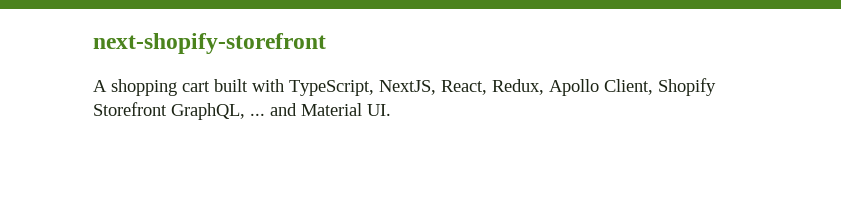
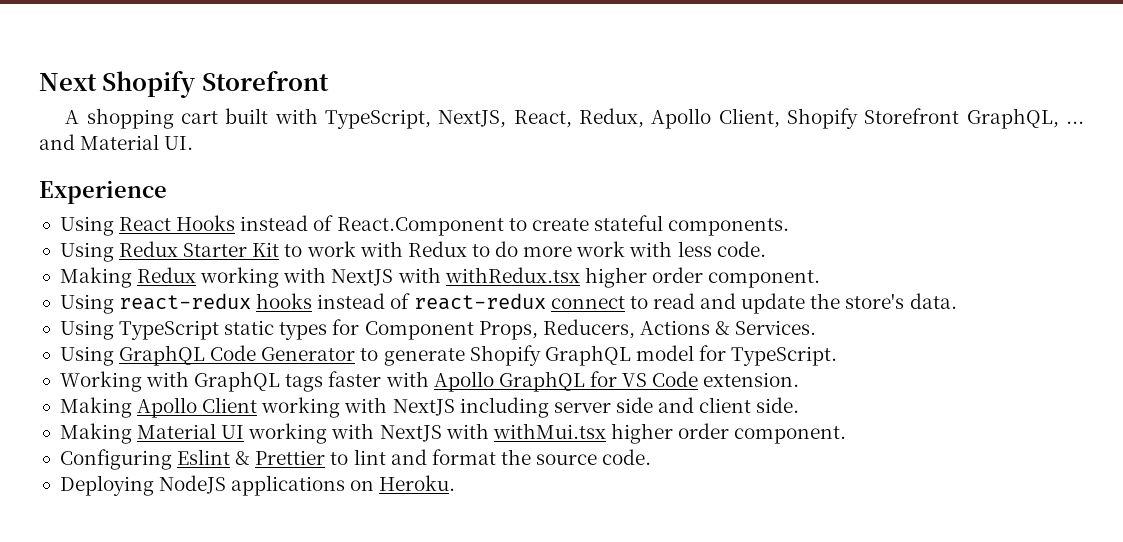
[93,33,326,54] next-shopify-storefront -> [39,70,329,98] Next Shopify Storefront
(391, 110) none -> [39,180,167,204] [59,215,790,236] [59,241,766,262] [59,267,821,288] [59,293,957,314] [59,319,817,340] [59,345,838,366] [59,371,800,392] [59,397,800,418] [59,423,847,444] [59,449,652,470] [59,475,456,496] // Experience // Using React Hooks instead of React.Component to create stateful components. // Using Redux Starter Kit to work with Redux to do more work with less code. // Making Redux working with NextJS with withRedux.tsx higher order component. // Using react-redux hooks instead of react-redux connect to read and update the store's data. // Using TypeScript static types for Component Props, Reducers, Actions & Services. // Using GraphQL Code Generator to generate Shopify GraphQL model for TypeScript. // Working with GraphQL tags faster with Apollo GraphQL for VS Code extension. // Making Apollo Client working with NextJS including server side and client side. // Making Material UI working with NextJS with withMui.tsx higher order component. // Configuring Eslint & Prettier to lint and format the source code. // Deploying NodeJS applications on Heroku.

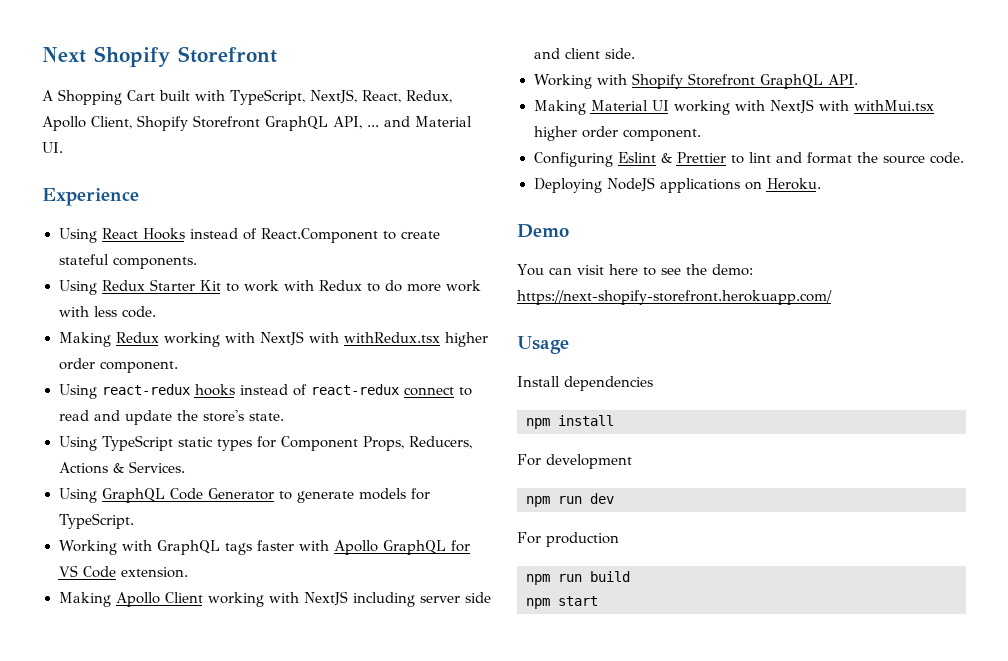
[86,108,218,129] shopping cart -> [58,89,155,105] Shopping Cart
[966,108,1059,129] GraphQL, -> [265,116,362,131] GraphQL API,
[909,293,957,309] data. -> [248,413,284,421] state.
[469,345,694,366] Shopify GraphQL model -> [358,488,406,500] models
(800, 405) none -> [533,73,859,89] // Working with Shopify Storefront GraphQL API.
(456, 483) none -> [517,224,569,238] [517,264,753,276] [517,290,832,305] [517,336,569,354] [517,376,653,391] [526,415,614,429] [517,454,632,469] [526,493,614,507] [517,532,619,547] [526,571,630,585] [526,596,598,609] // Demo // You can visit here to see the demo: https://next-shopify-storefront.herokuapp.com/ // Usage // Install dependencies // npm install // For development // npm run dev // For production // npm run build // npm start

